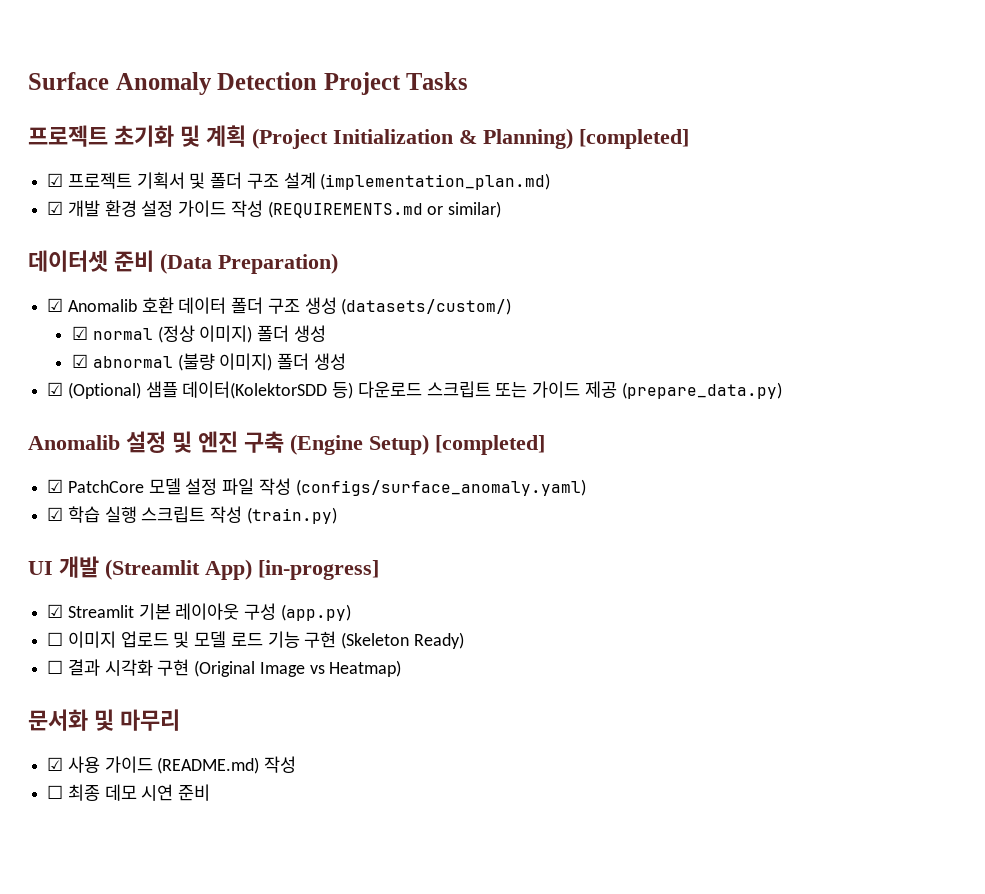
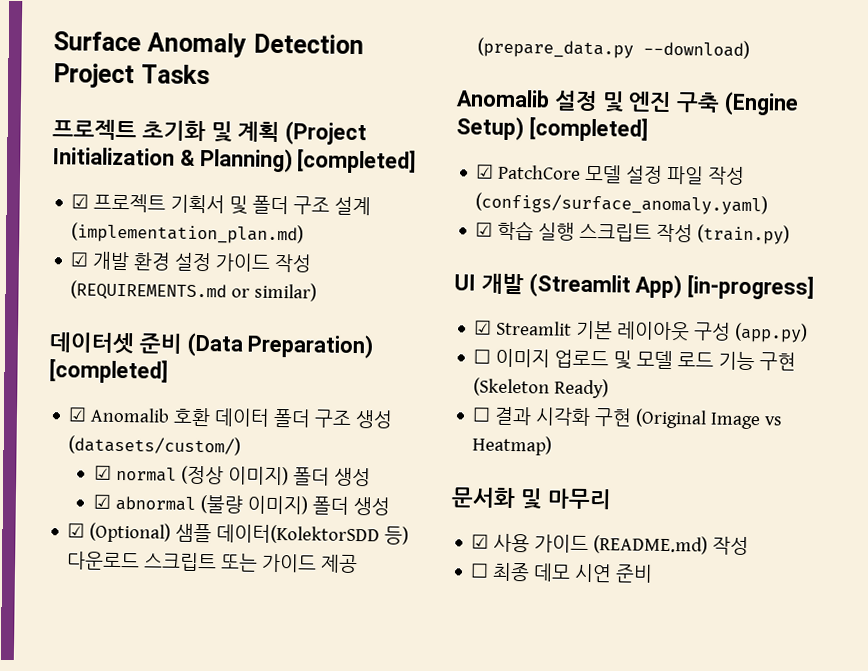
(338, 263) none -> [49,359,168,384] [completed]
[621,382,782,399] (prepare_data.py) -> [477,37,751,60] (prepare_data.py --download)

